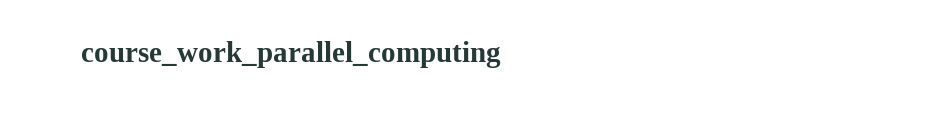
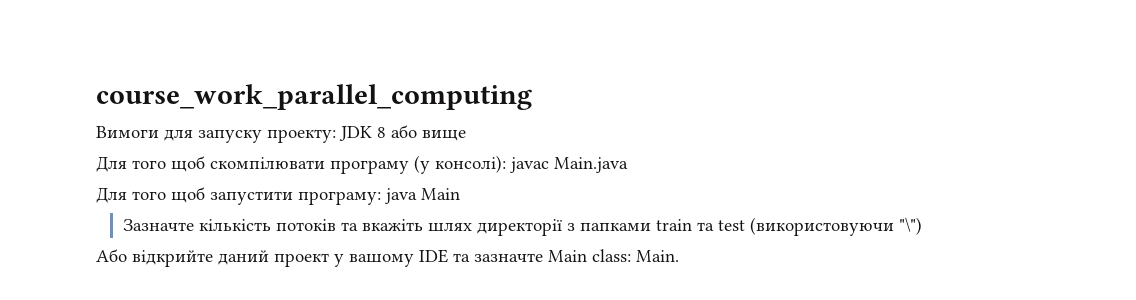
(501, 54) none -> [96,125,466,143] [96,155,628,174] [96,187,460,205] [122,217,922,236] [96,249,679,267] // Вимоги для запуску проекту: JDK 8 або вище // Для того щоб скомпілювати програму (у консолі): javac Main.java // Для того щоб запустити програму: java Main // Зазначте кількість потоків та вкажіть шлях директорії з папками train та test (використовуючи "\") // Або відкрийте даний проект у вашому IDE та зазначте Main class: Main.

